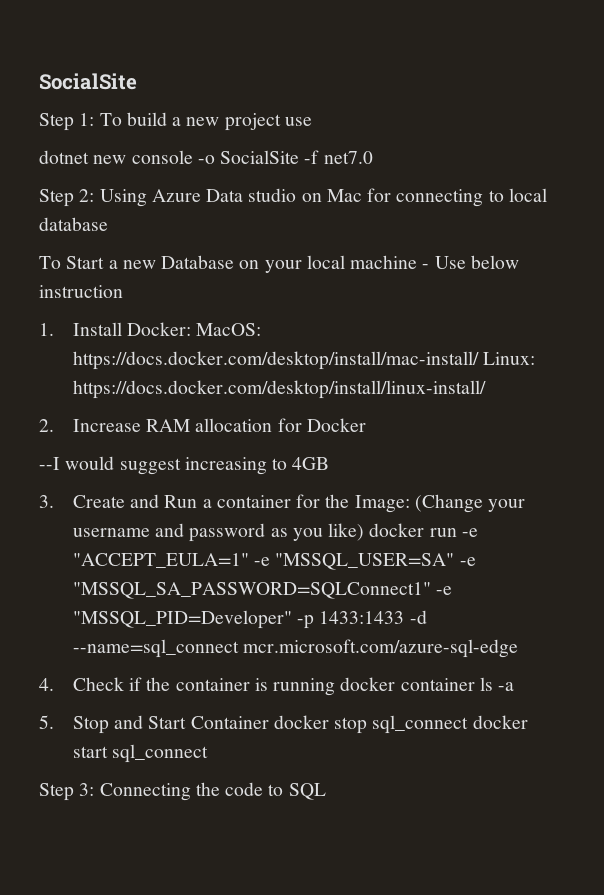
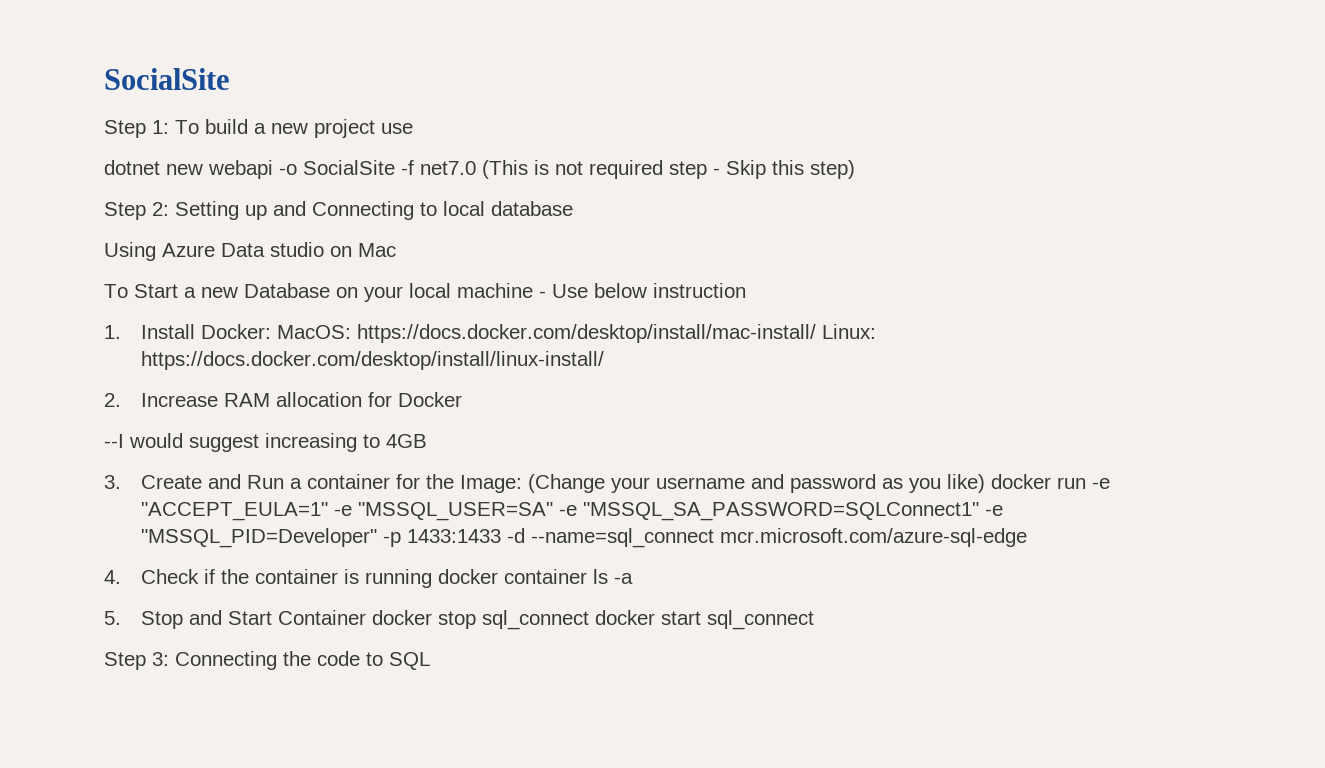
[131,150,193,164] console -> [208,160,273,179] webapi
[39,189,95,207] // Step 2: -> [482,160,855,179] [104,201,573,220] (This is not required step - Skip this step) // Step 2: Setting up and Connecting to local database //
[367,188,547,207] [39,217,108,231] for connecting to local database -> (396, 250) none

